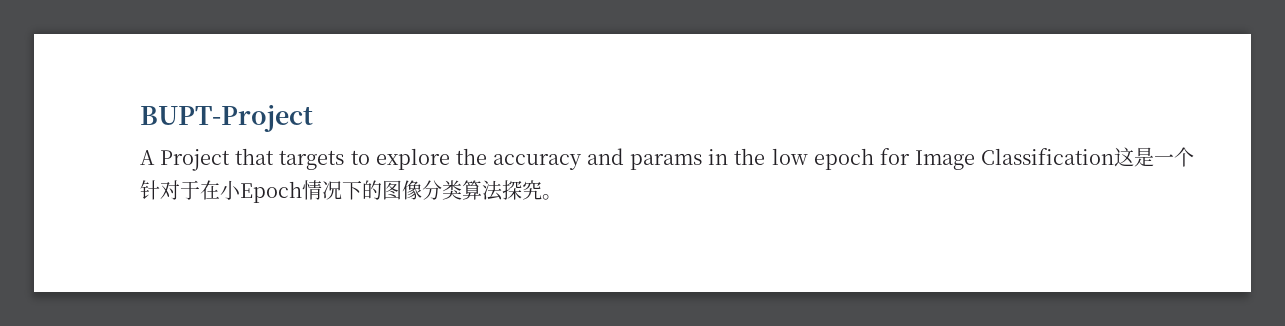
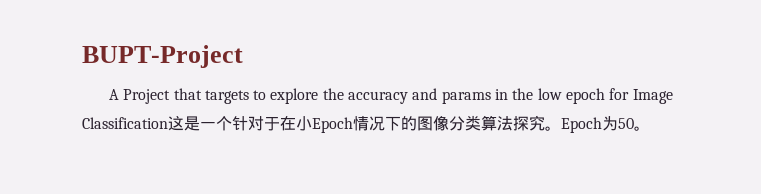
(562, 197) none -> [561,116,650,133] Epoch为50。

